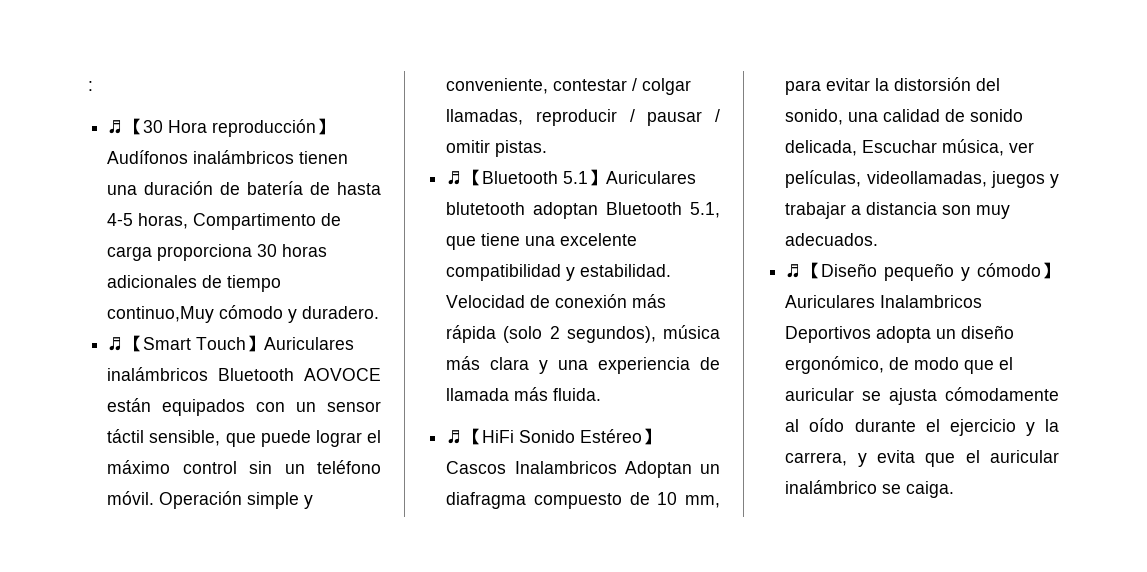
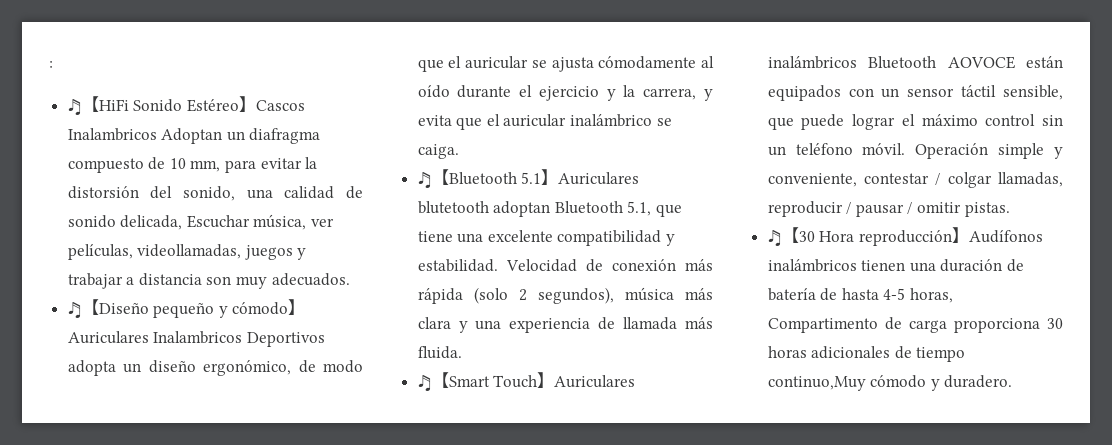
[107,118,335,137] [107,150,349,164] [107,181,381,195] [107,213,342,230] [107,244,328,261] [107,275,282,292] [107,305,380,323] [107,335,355,352] [107,367,381,381] [107,398,381,416] [107,429,381,447] [107,460,381,474] [107,491,314,509] [446,78,692,95] [446,109,720,126] [446,140,548,157] [446,169,697,186] [446,202,720,219] [446,233,638,250] [446,264,672,281] [446,294,667,308] [446,325,720,343] [446,356,720,374] [446,387,602,401] // ♬【30 Hora reproducción】Audífonos inalámbricos tienen una duración de batería de hasta 4-5 horas, Compartimento de carga proporciona 30 horas adicionales de tiempo continuo,Muy cómodo y duradero. // ♬【Smart Touch】Auriculares inalámbricos Bluetooth AOVOCE están equipados con un sensor táctil sensible, que puede lograr el máximo control sin un teléfono móvil. Operación simple y conveniente, contestar / colgar llamadas, reproducir / pausar / omitir pistas. // ♬【Bluetooth 5.1】Auriculares blutetooth adoptan Bluetooth 5.1, que tiene una excelente compatibilidad y estabilidad. Velocidad de conexión más rápida (solo 2 segundos), música más clara y una experiencia de llamada más fluida. -> (53, 64) none
(955, 489) none -> [417,169,640,188] [417,201,683,217] [417,230,676,246] [417,259,713,272] [417,287,713,304] [417,317,713,333] [417,346,462,359] [417,372,636,391] [767,56,1063,69] [767,85,1063,101] [767,114,1063,130] [767,143,1063,159] [767,172,1063,188] [767,201,1010,217] [767,227,1043,246] [767,259,1025,272] [767,288,954,303] [767,317,1063,333] [767,346,966,362] [767,375,1013,391] // ♬【Bluetooth 5.1】Auriculares blutetooth adoptan Bluetooth 5.1, que tiene una excelente compatibilidad y estabilidad. Velocidad de conexión más rápida (solo 2 segundos), música más clara y una experiencia de llamada más fluida. // ♬【Smart Touch】Auriculares inalámbricos Bluetooth AOVOCE están equipados con un sensor táctil sensible, que puede lograr el máximo control sin un teléfono móvil. Operación simple y conveniente, contestar / colgar llamadas, reproducir / pausar / omitir pistas. // ♬【30 Hora reproducción】Audífonos inalámbricos tienen una duración de batería de hasta 4-5 horas, Compartimento de carga proporciona 30 horas adicionales de tiempo continuo,Muy cómodo y duradero.

